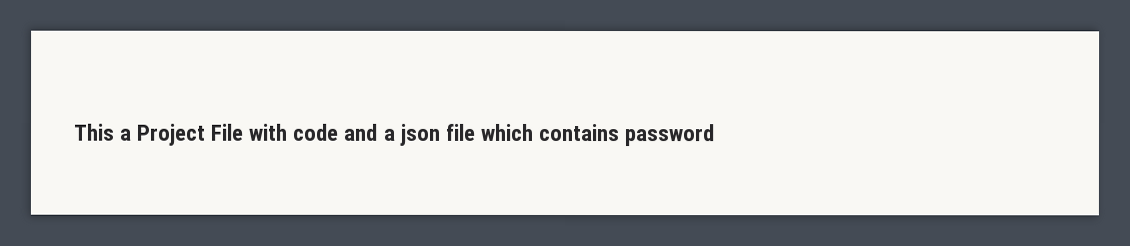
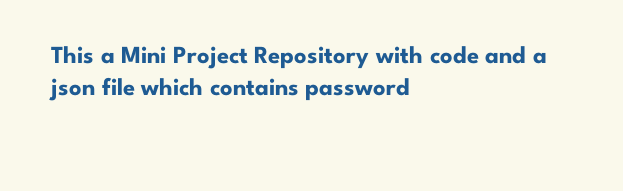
[136,123,244,146] Project File -> [121,46,370,69] Mini Project Repository

